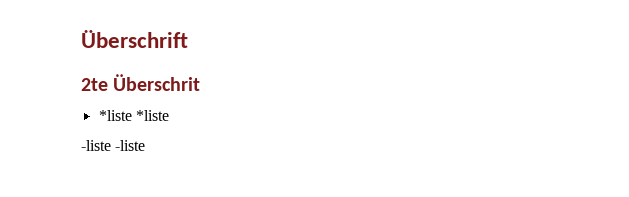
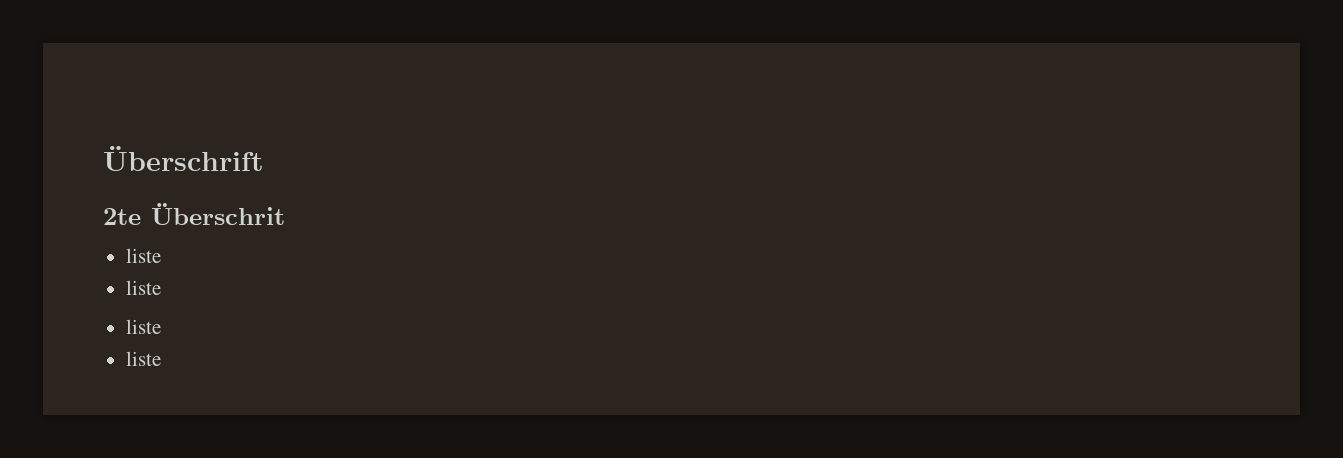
[98,110,169,121] [81,140,146,151] *liste *liste // -liste -liste -> [126,248,162,263] [126,280,162,295] [126,319,162,334] [126,351,162,366] liste // liste // liste // liste

